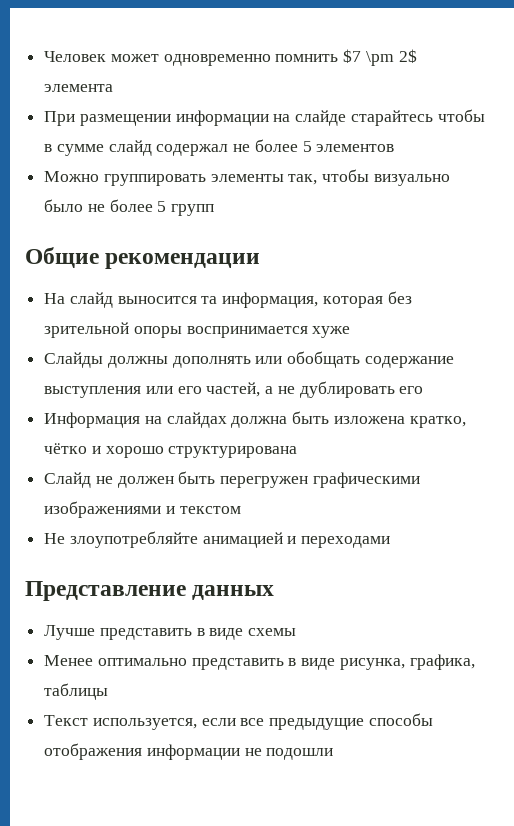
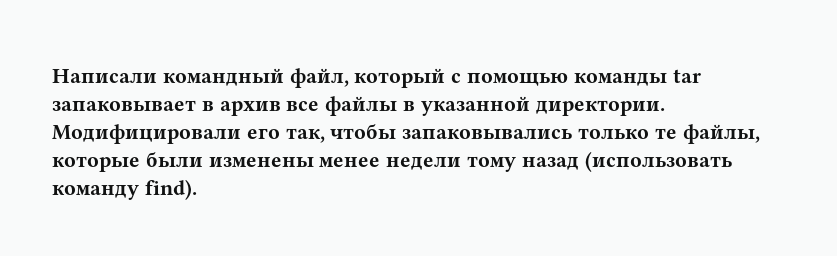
[44,49,417,66] [44,84,114,92] [44,109,485,126] [44,139,395,156] [44,169,450,186] [44,199,215,216] [25,247,261,269] [44,291,412,308] [44,322,351,338] [44,351,454,368] [44,381,424,398] [44,411,466,428] [44,443,298,458] [44,471,420,488] [44,501,241,518] [44,531,391,548] [25,581,275,601] [44,625,297,640] [44,654,475,670] [44,683,109,700] [44,713,433,730] [44,743,334,760] Человек может одновременно помнить $7 \pm 2$ элемента // При размещении информации на слайде старайтесь чтобы в сумме слайд содержал не более 5 элементов // Можно группировать элементы так, чтобы визуально было не более 5 групп // Общие рекомендации // На слайд выносится та информация, которая без зрительной опоры воспринимается хуже // Слайды должны дополнять или обобщать содержание выступления или его частей, а не дублировать его // Информация на слайдах должна быть изложена кратко, чётко и хорошо структурирована // Слайд не должен быть перегружен графическими изображениями и текстом // Не злоупотребляйте анимацией и переходами // Представление данных // Лучше представить в виде схемы // Менее оптимально представить в виде рисунка, графика, таблицы // Текст используется, если все предыдущие способы отображения информации не подошли -> [52,68,701,88] [52,96,665,116] [52,124,760,144] [52,151,732,172] [52,179,197,200] Написали командный файл, который с помощью команды tar запаковывает в архив все файлы в указанной директории. Модифицировали его так, чтобы запаковывались только те файлы, которые были изменены менее недели тому назад (использовать команду find).

